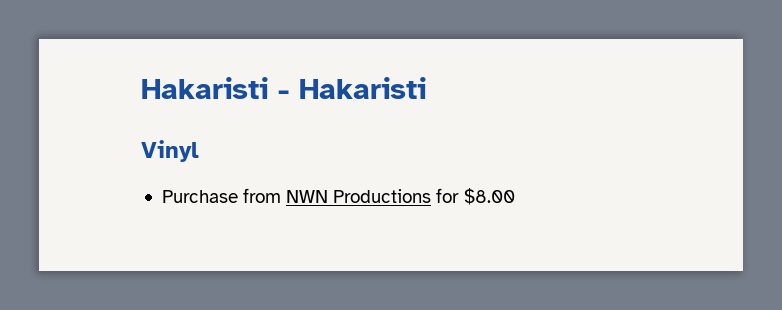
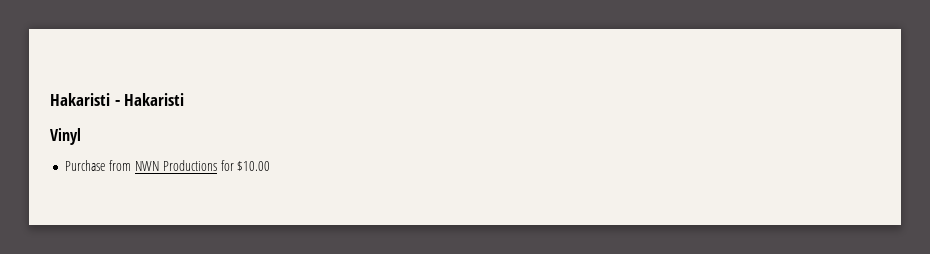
[463,188,515,205] $8.00 -> [237,161,271,171] $10.00

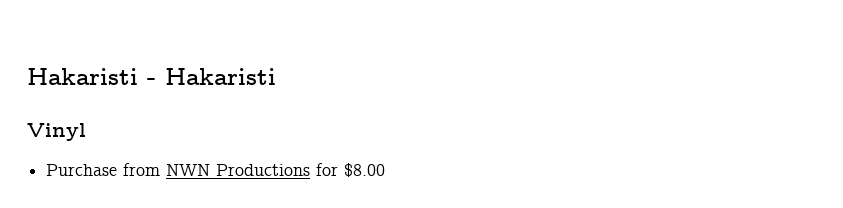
[237,161,271,171] $10.00 -> [344,163,386,177] $8.00

